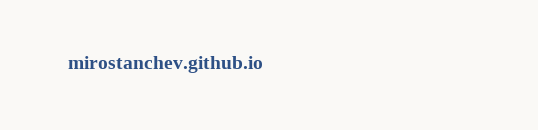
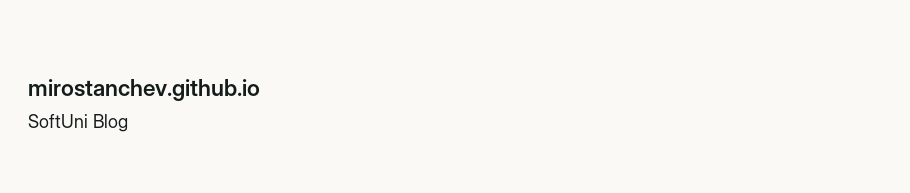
(263, 64) none -> [28,114,128,132] // SoftUni Blog

